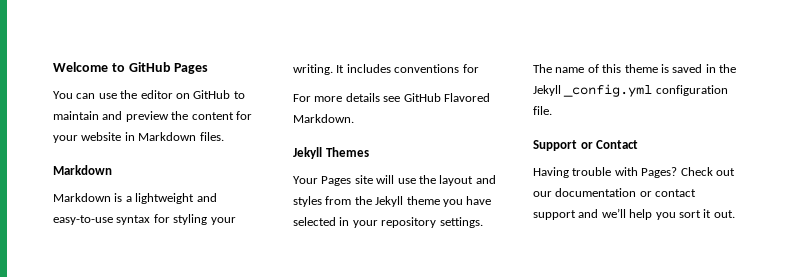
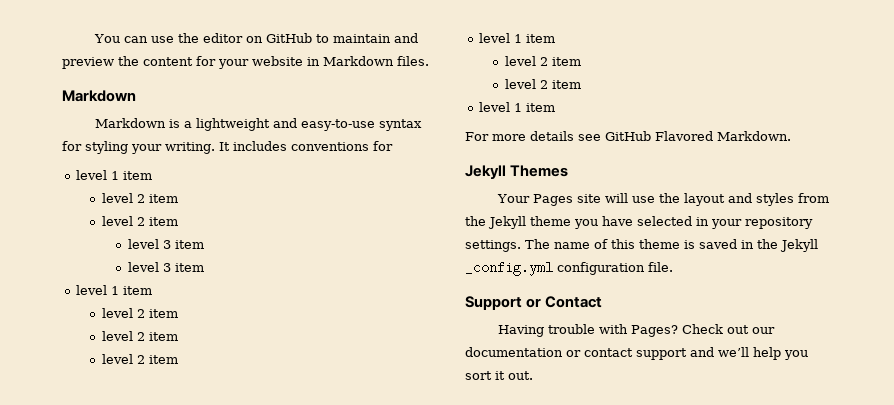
[53,62,209,74] Welcome to GitHub Pages // -> (94, 38) none
(479, 68) none -> [76,170,153,180] [102,193,179,203] [102,216,179,226] [128,239,205,249] [128,262,205,272] [76,285,153,295] [102,308,179,318] [102,331,179,341] [102,354,179,364] [479,33,556,43] [505,56,582,66] [505,79,582,89] [479,102,556,112] // level 1 item // level 2 item // level 2 item // level 3 item // level 3 item // level 1 item // level 2 item // level 2 item // level 2 item // level 1 item // level 2 item // level 2 item // level 1 item

